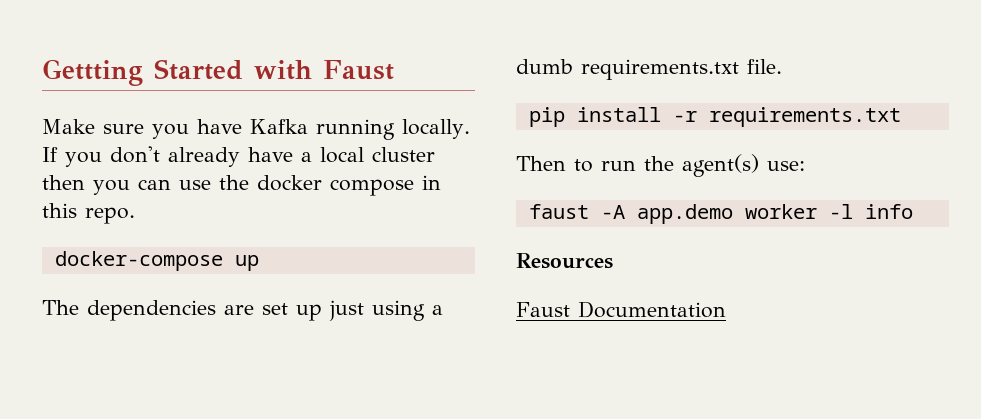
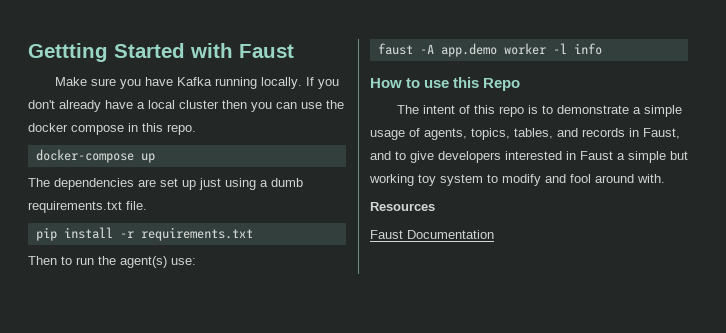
(913, 211) none -> [370,77,521,91] [396,105,682,117] [370,128,680,140] [370,151,688,163] [369,174,665,186] // How to use this Repo // The intent of this repo is to demonstrate a simple usage of agents, topics, tables, and records in Faust, and to give developers interested in Faust a simple but working toy system to modify and fool around with.

